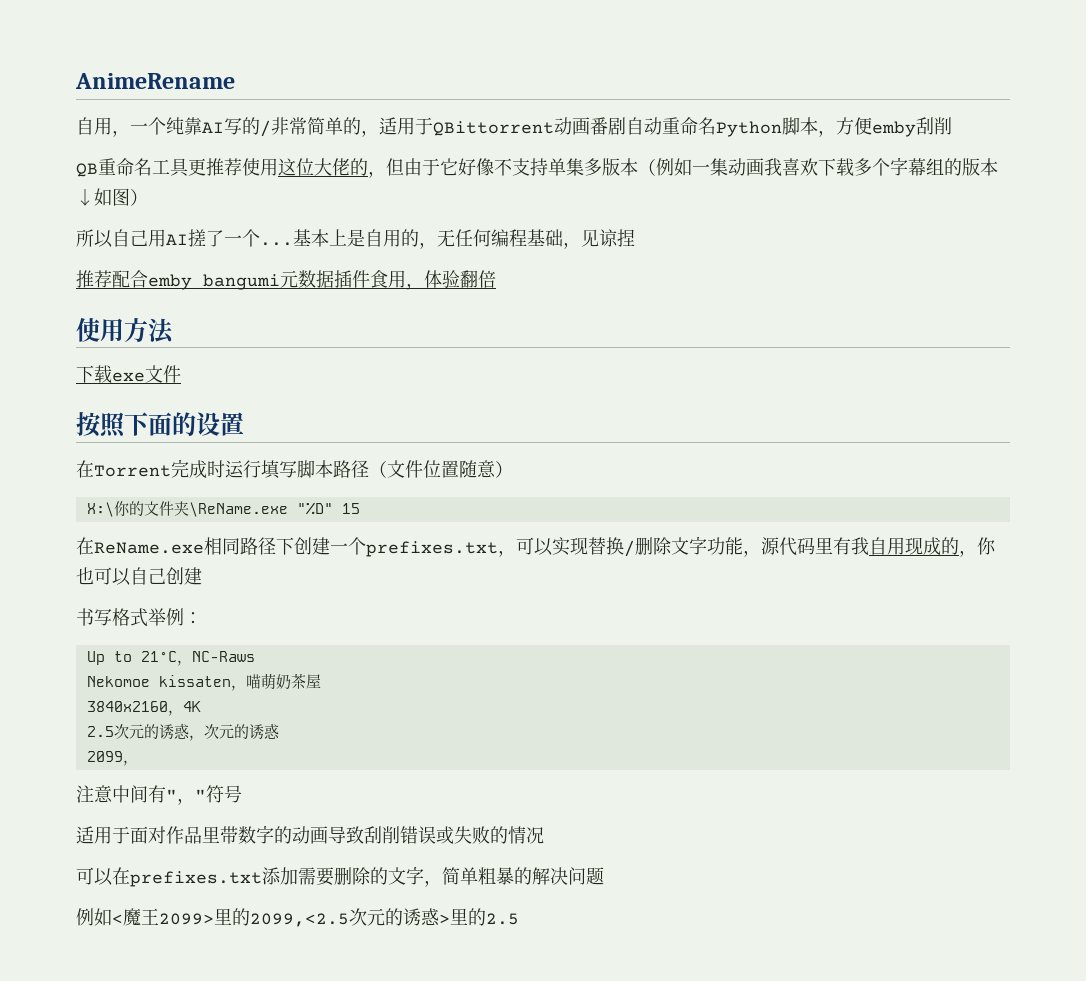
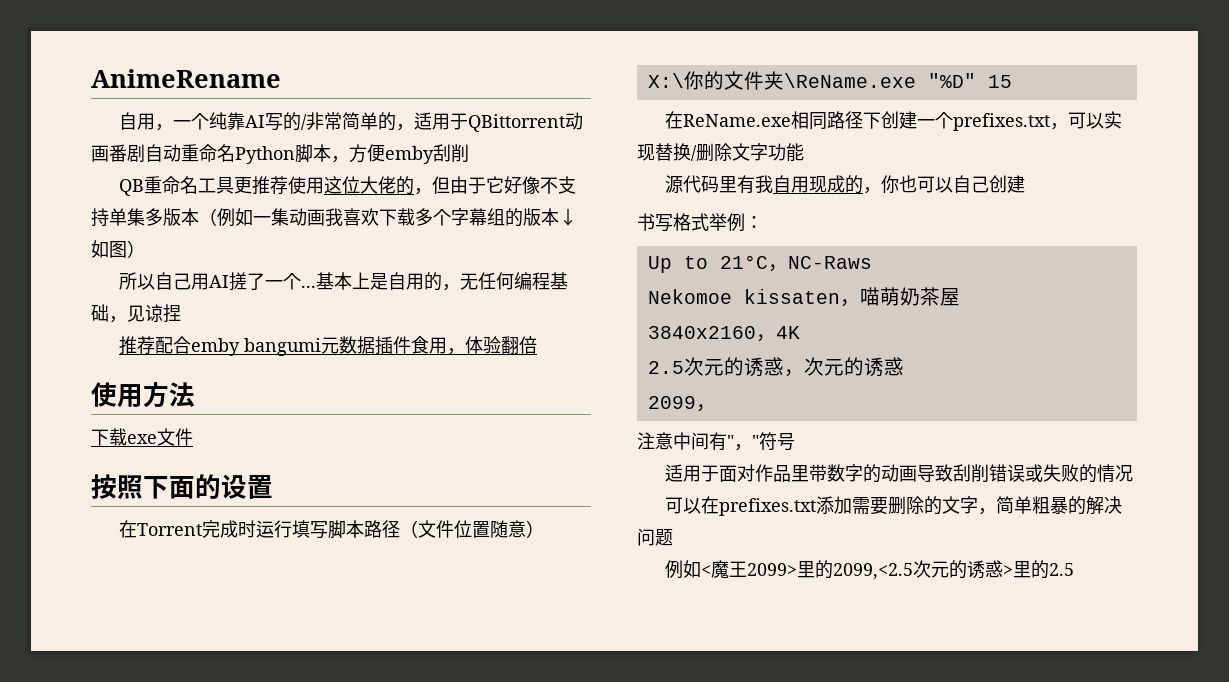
[743,550,761,557] ， -> (804, 152) //

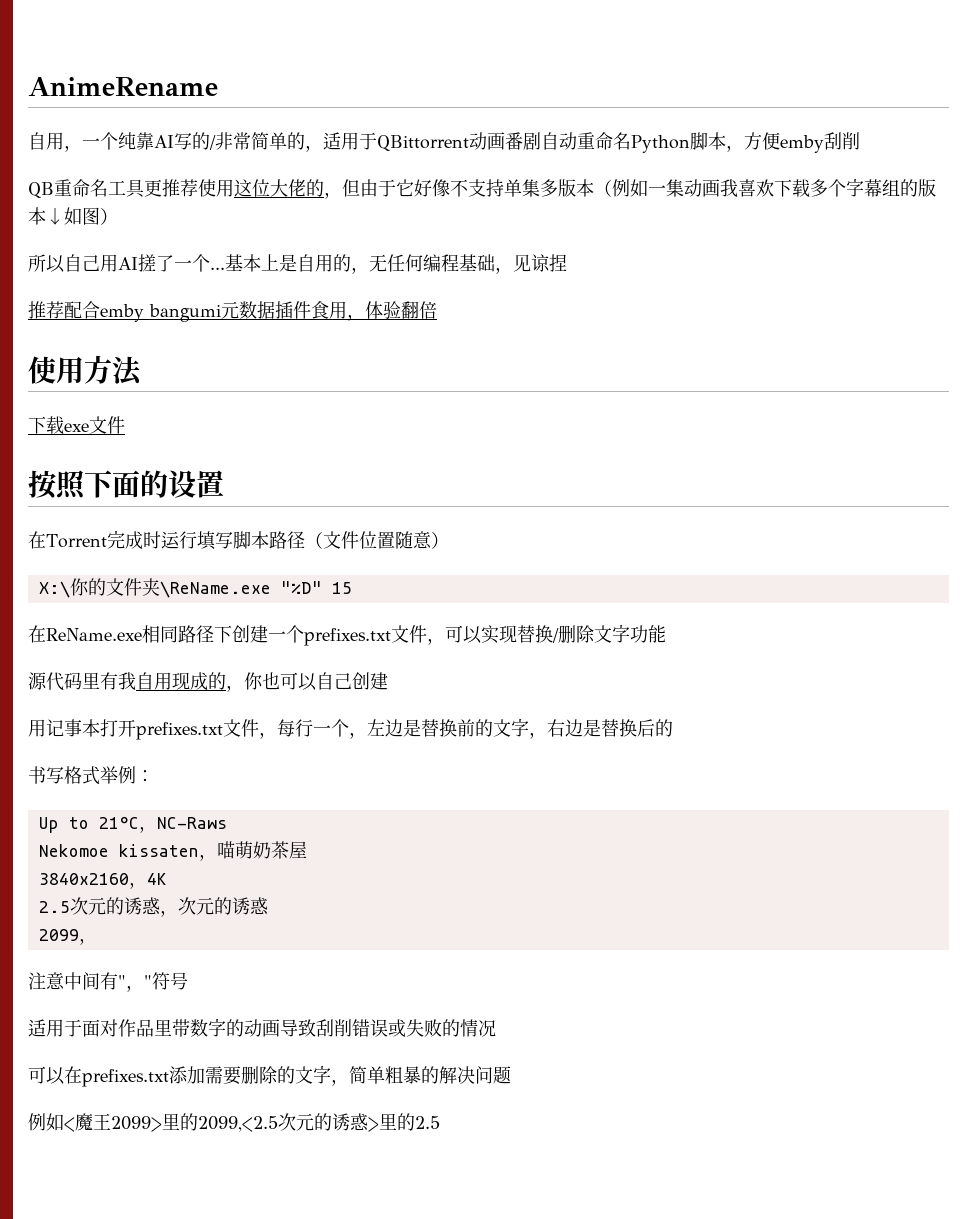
(1050, 122) none -> [391,625,427,643] 文件
(1025, 184) none -> [28,718,673,740] // 用记事本打开prefixes.txt文件，每行一个，左边是替换前的文字，右边是替换后的

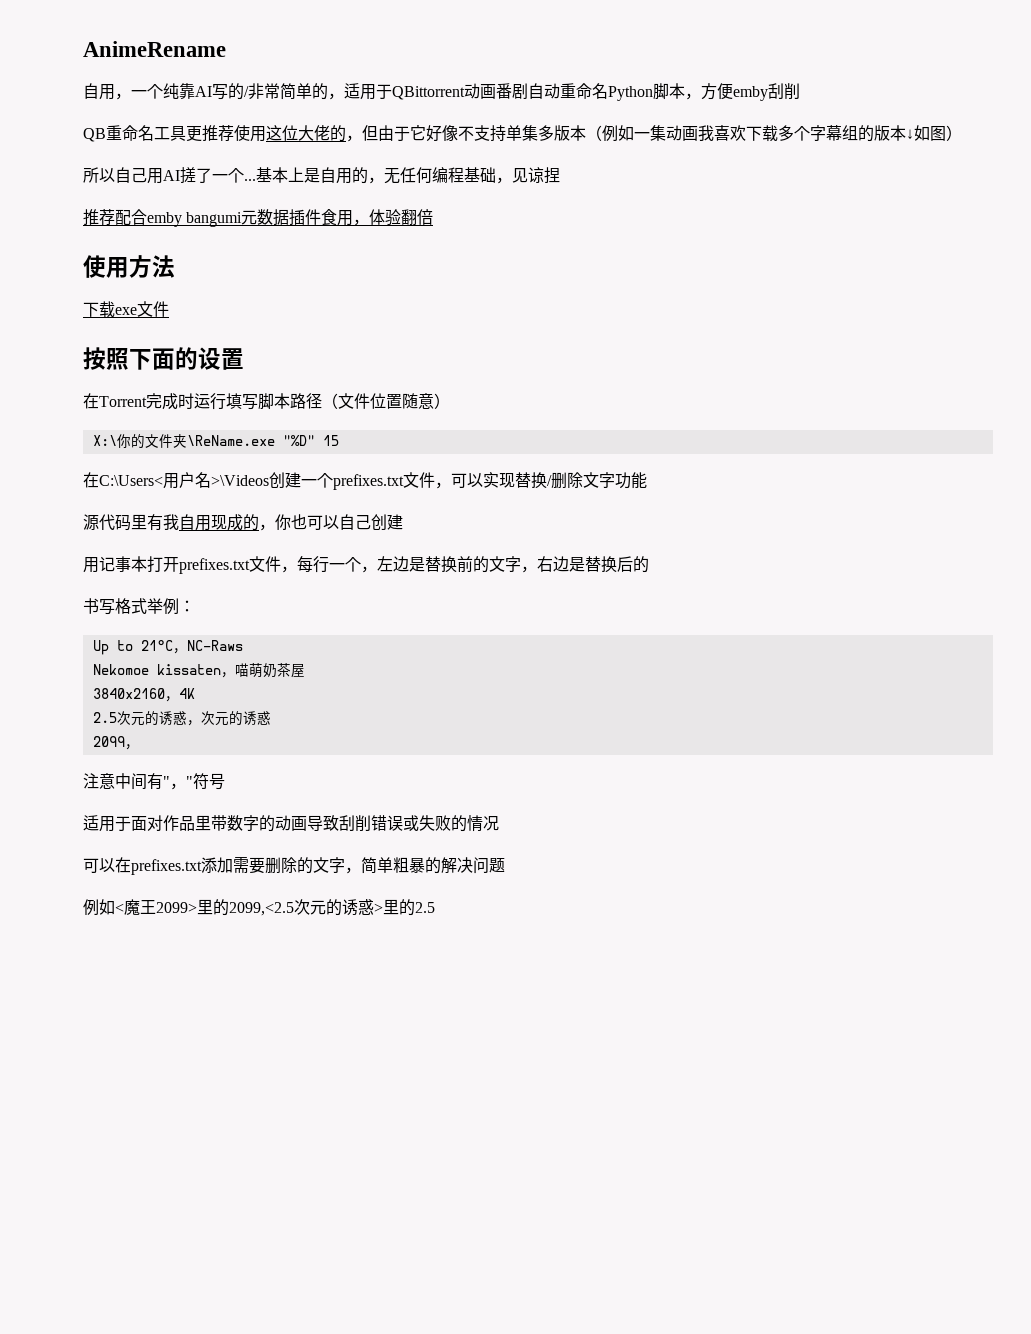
[46,625,232,643] ReName.exe相同路径下 -> [99,472,269,489] C:\Users<用户名>\Videos

